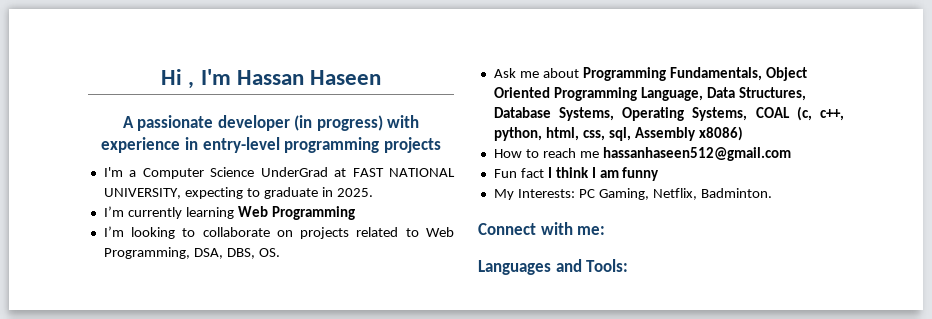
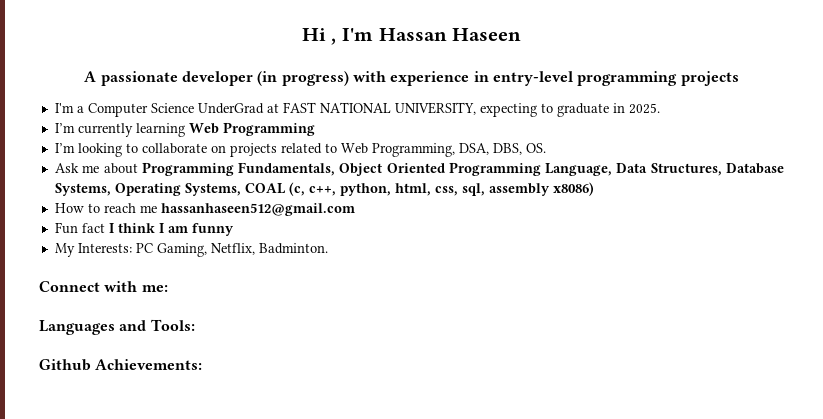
[634,127,696,141] Assembly -> [488,183,550,196] assembly
(629, 265) none -> [39,359,203,371] // Github Achievements:

